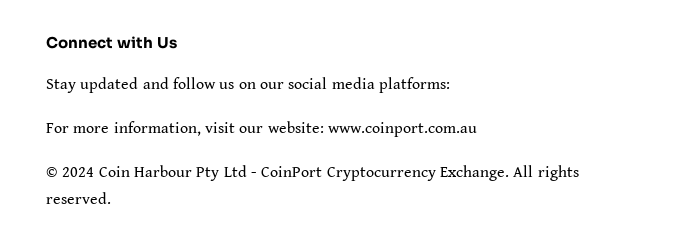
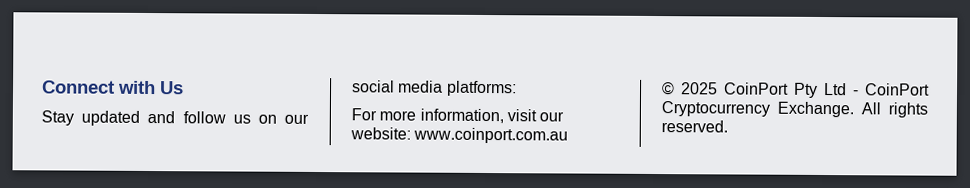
[62,165,192,177] 2024 Coin Harbour -> [681,82,789,95] 2025 CoinPort

